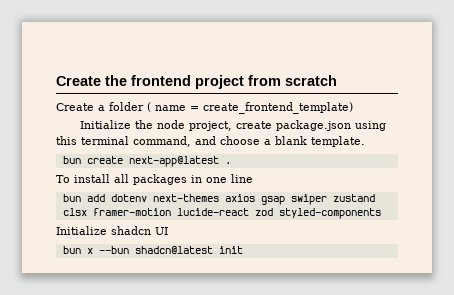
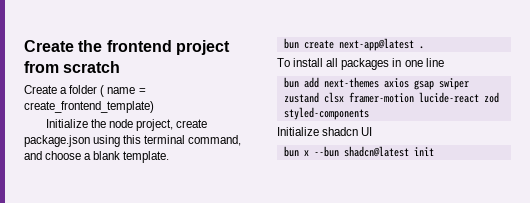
[110,194,147,202] dotenv -> (319, 82) none

